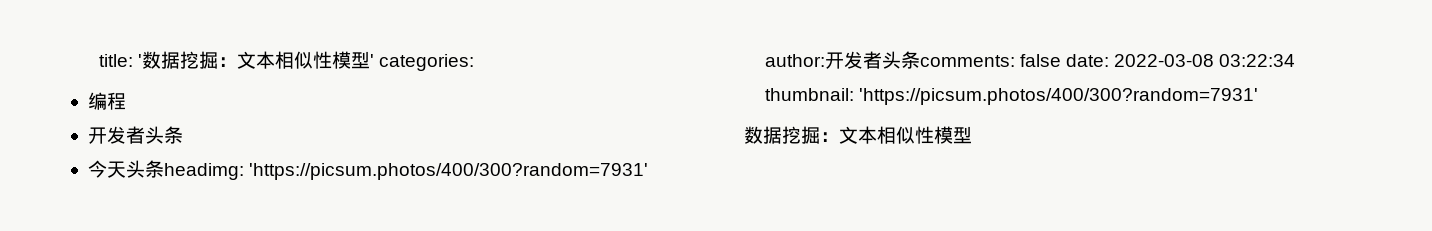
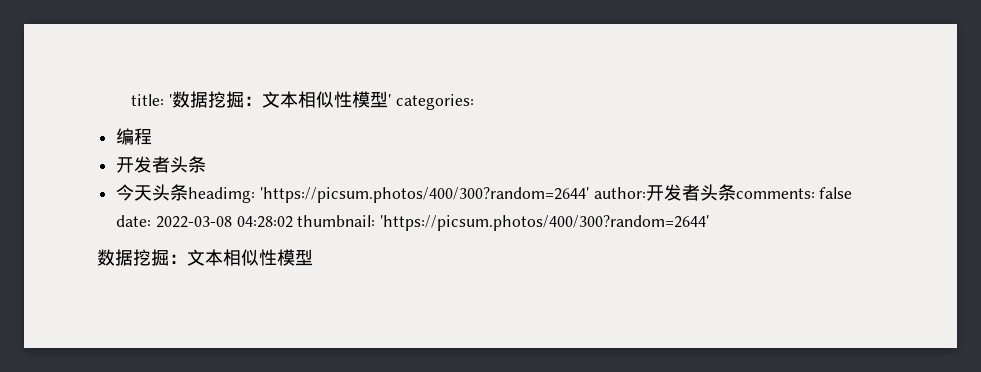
[249,163,649,180] 'https://picsum.photos/400/300?random=7931' -> [259,187,589,203] 'https://picsum.photos/400/300?random=2644'
[1219,54,1296,67] [764,88,1259,105] 03:22:34 thumbnail: 'https://picsum.photos/400/300?random=7931' -> [236,215,710,231] 04:28:02 thumbnail: 'https://picsum.photos/400/300?random=2644'

